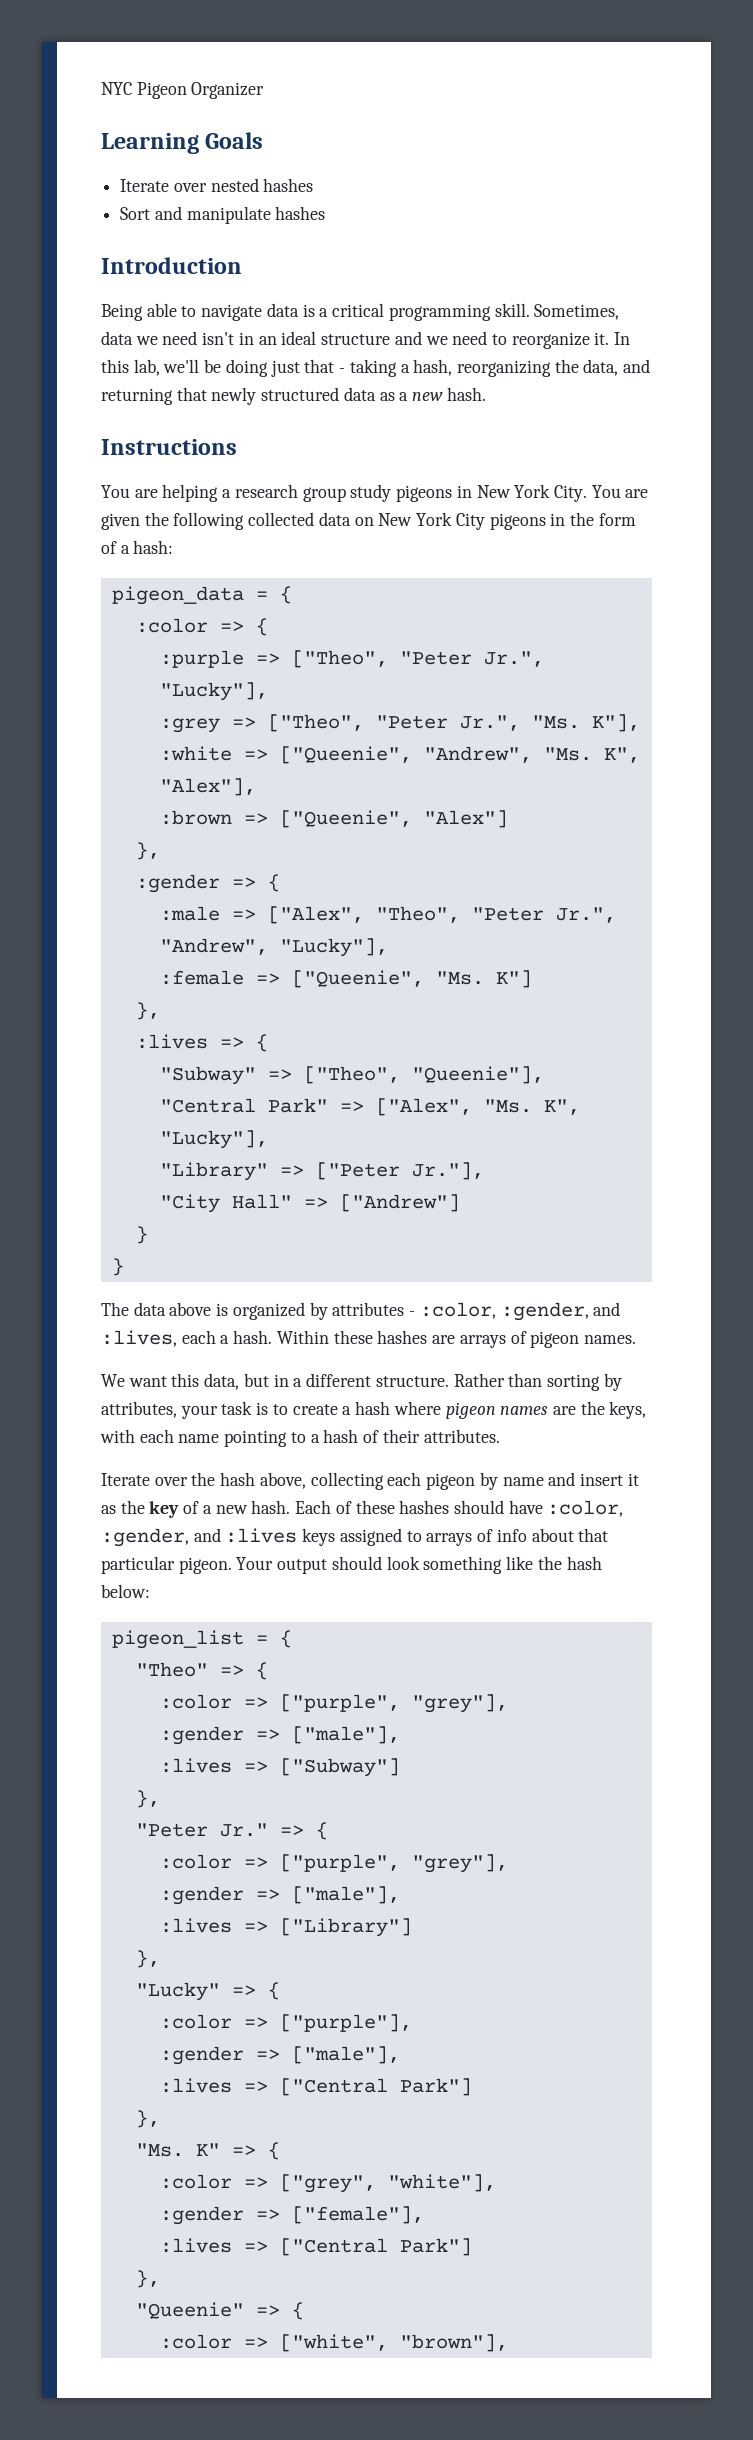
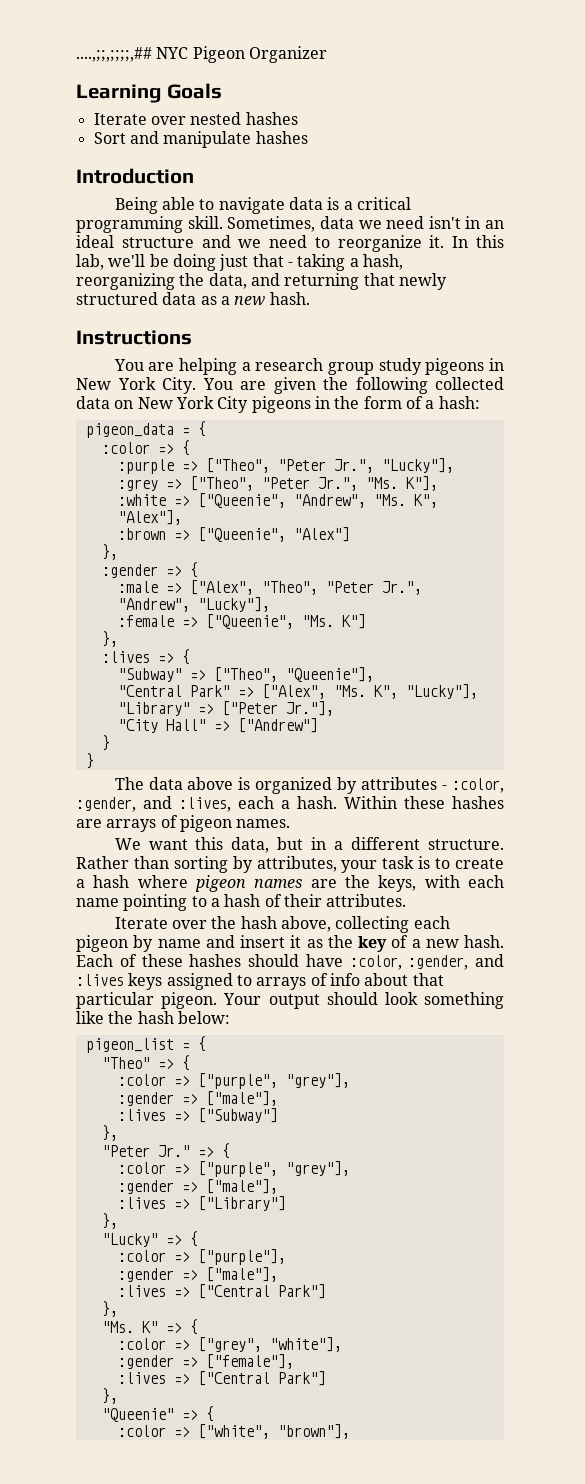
(101, 88) none -> [76,47,152,62] ....,;;,;;;;,##

